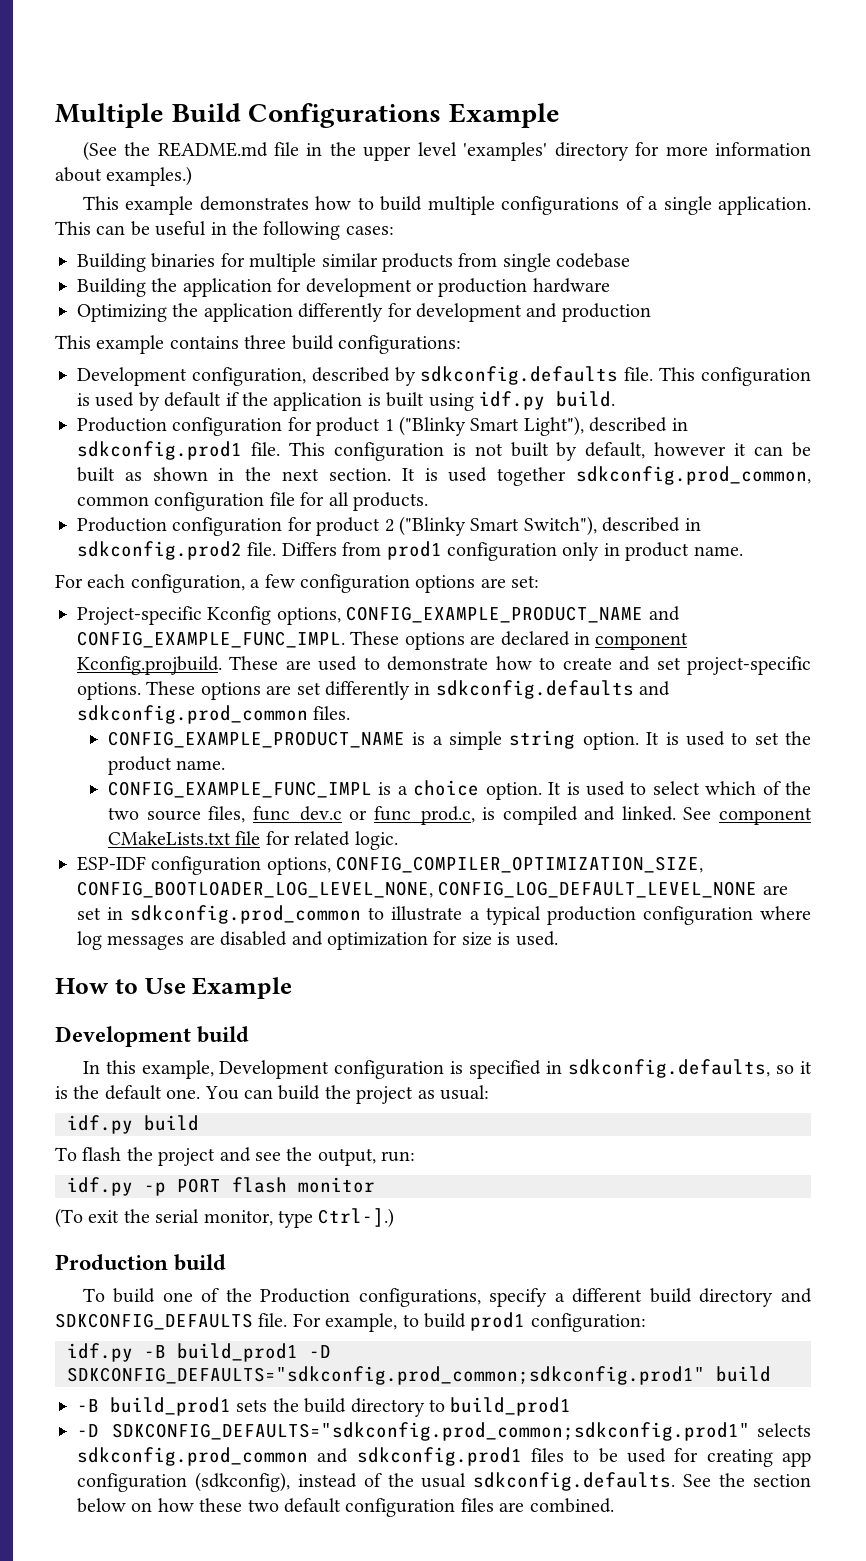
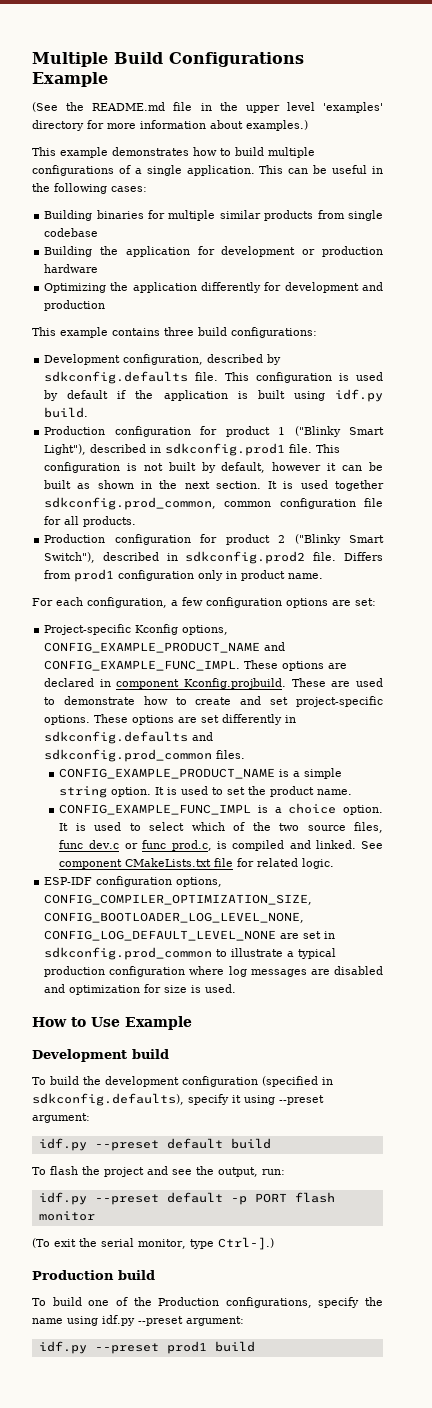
[82,1059,813,1079] [55,1085,489,1104] [67,1115,133,1134] In this example, Development configuration is specified in sdkconfig.defaults, so it is the default one. You can build the project as usual: // idf.py -> [32,1076,333,1087] [32,1093,324,1106] [32,1113,90,1123] [38,1138,223,1151] To build the development configuration (specified in sdkconfig.defaults), specify it using --preset argument: // idf.py --preset default
(133, 1186) none -> [94,1192,223,1205] --preset default
[554,1288,812,1307] [55,1312,646,1332] [67,1343,331,1362] [67,1366,771,1385] [77,1397,572,1417] [77,1422,811,1441] [77,1447,812,1467] [77,1472,812,1492] [77,1498,614,1517] a different build directory and SDKCONFIG_DEFAULTS file. For example, to build prod1 configuration: // idf.py -B build_prod1 -D SDKCONFIG_DEFAULTS="sdkconfig.prod_common;sdkconfig.prod1" build // -B build_prod1 sets the build directory to build_prod1 // -D SDKCONFIG_DEFAULTS="sdkconfig.prod_common;sdkconfig.prod1" selects sdkconfig.prod_common and sdkconfig.prod1 files to be used for creating app configuration (sdkconfig), instead of the usual sdkconfig.defaults. See the section below on how these two default configuration files are combined. -> [365,1297,383,1306] [32,1315,244,1326] [38,1341,255,1354] the name using idf.py --preset argument: // idf.py --preset prod1 build

